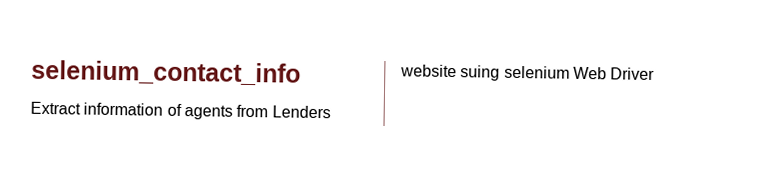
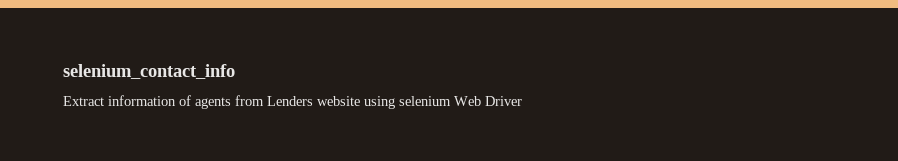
[460,65,501,81] suing -> [364,96,395,109] using

